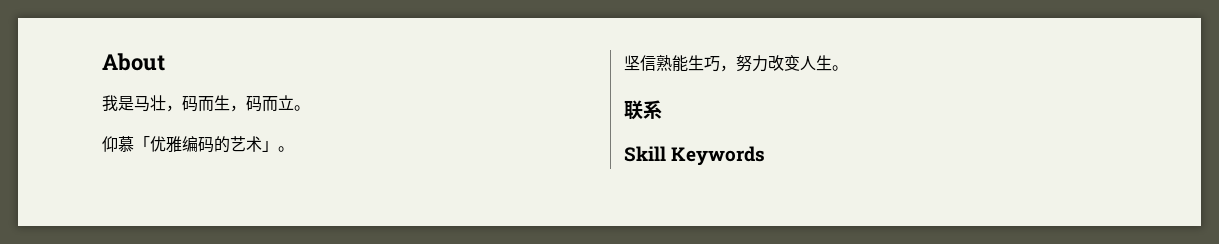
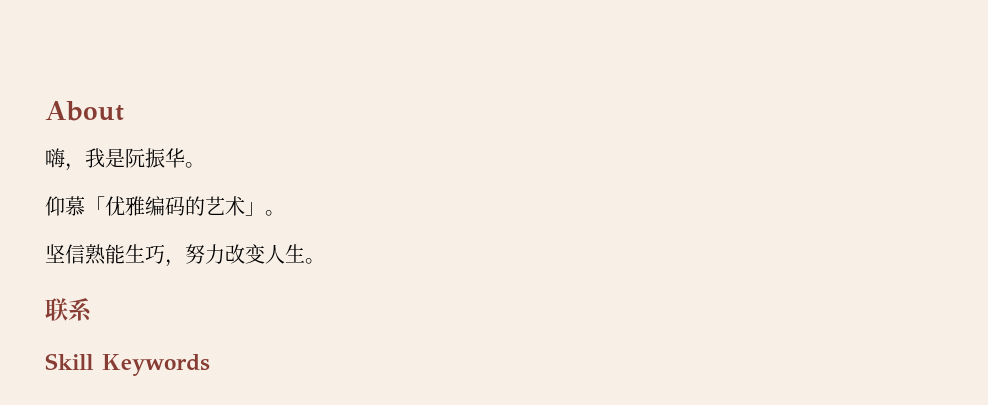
[102,95,294,112] 我是马壮，码而生，码而立 -> [45,148,185,171] 嗨，我是阮振华

